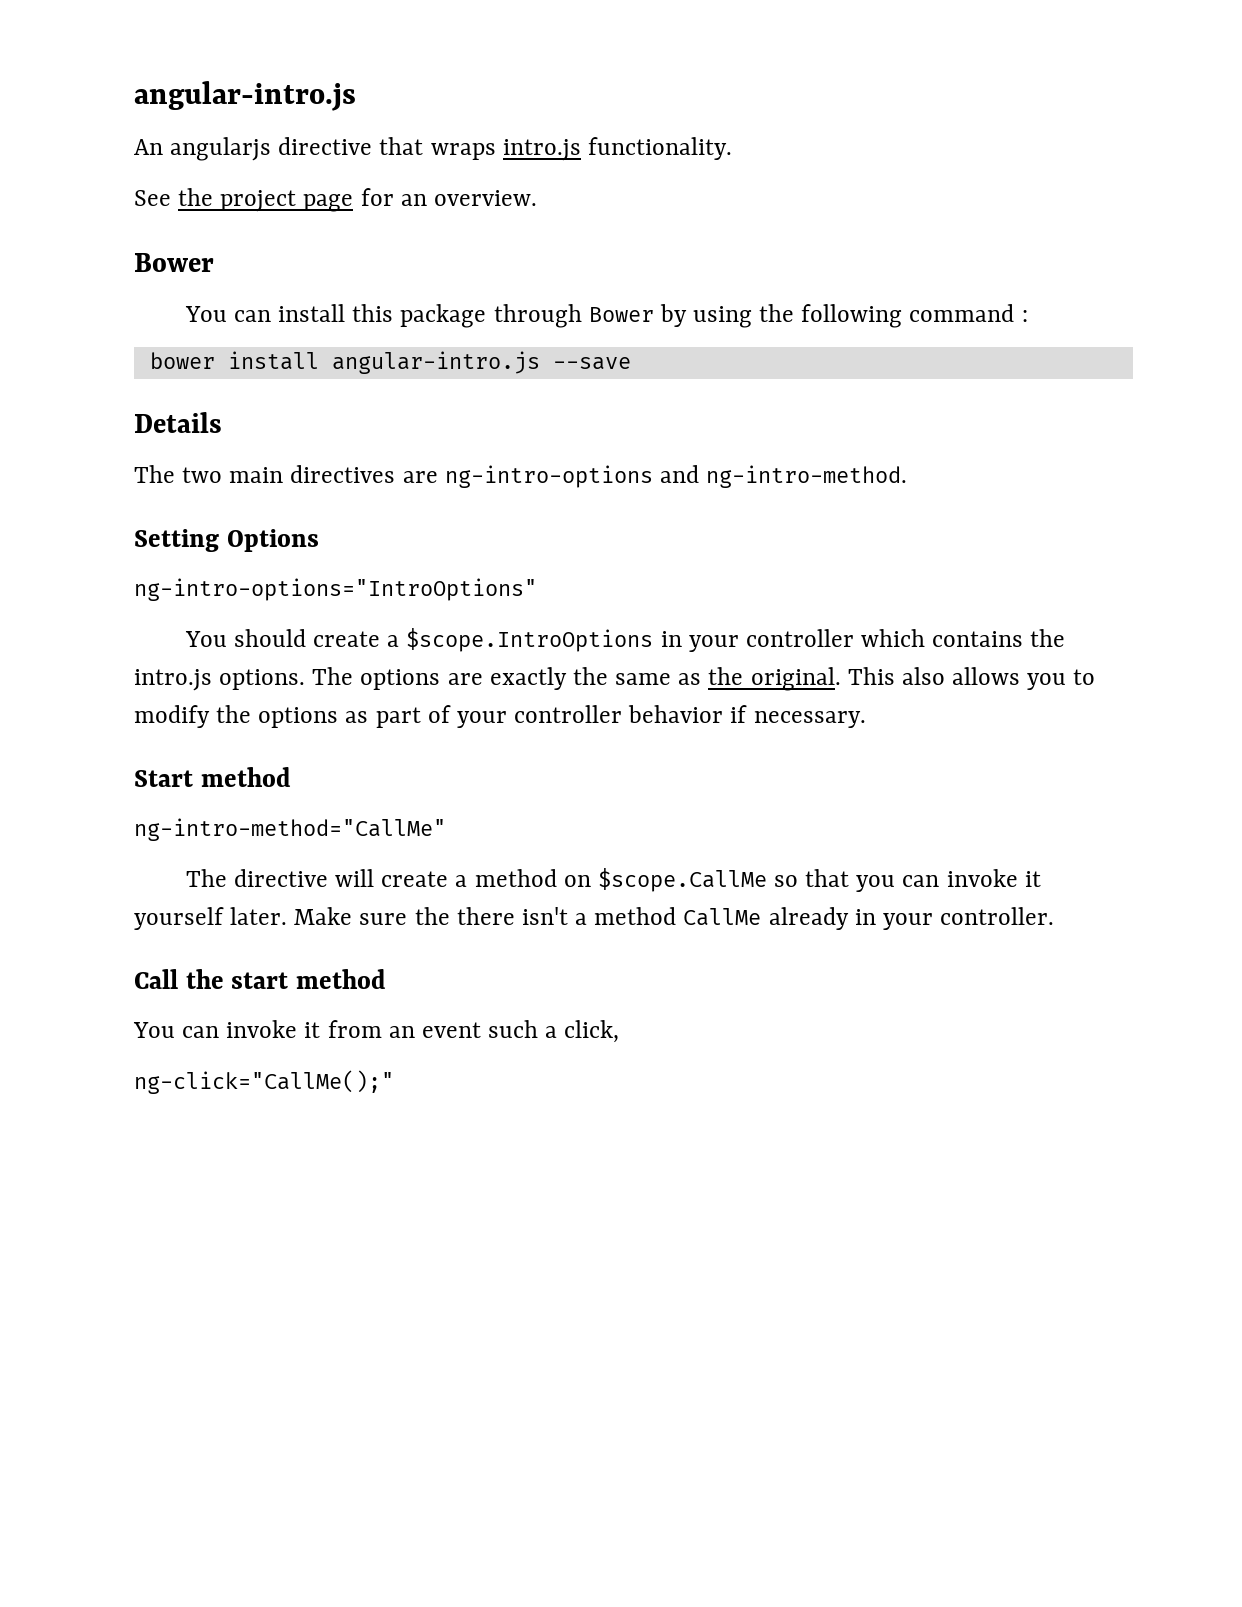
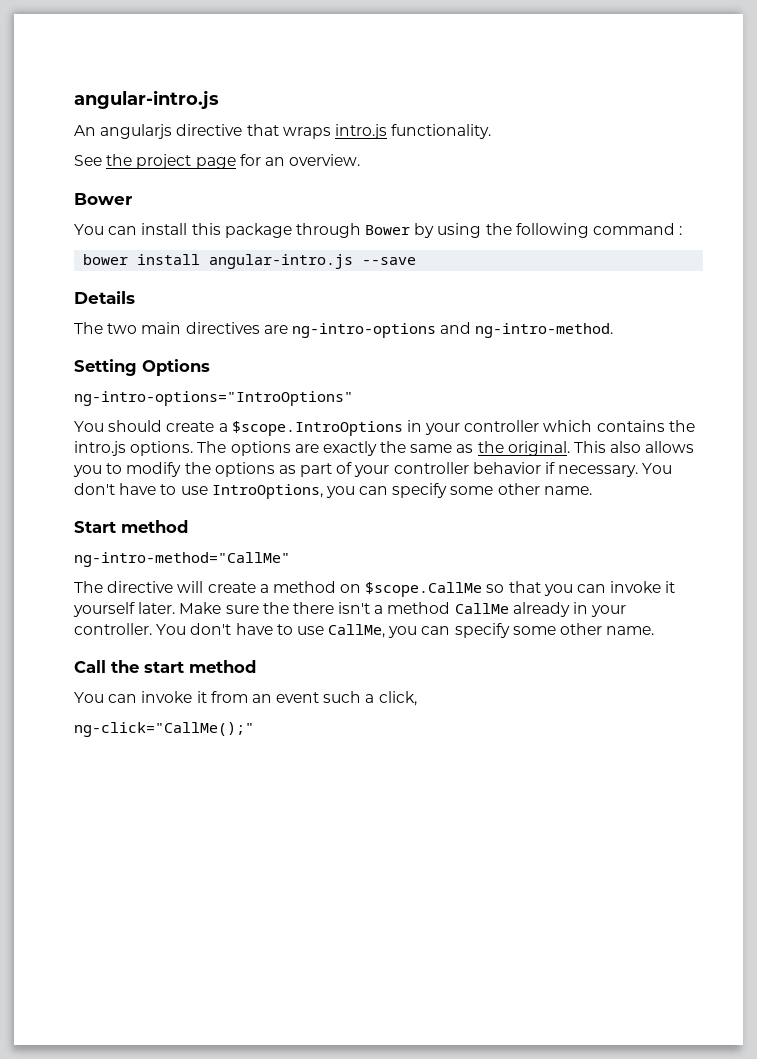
(866, 719) none -> [642,463,673,474] [74,483,592,499] You don't have to use IntroOptions, you can specify some other name.
(1055, 916) none -> [156,623,655,638] You don't have to use CallMe, you can specify some other name.

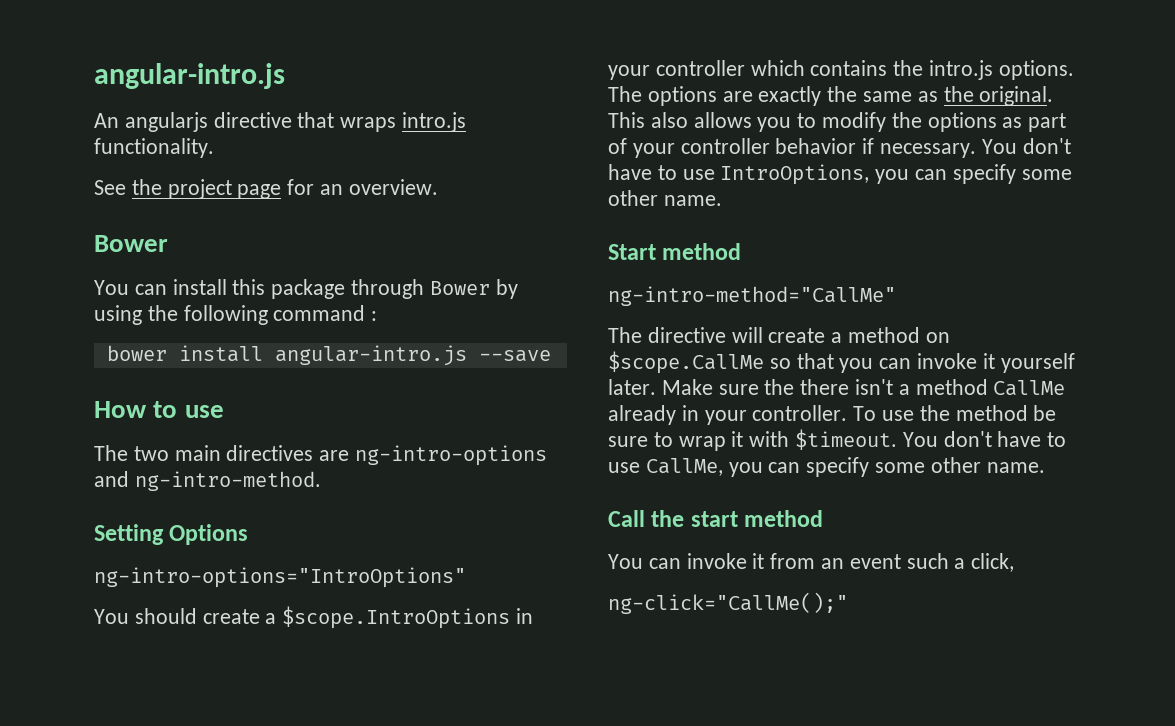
[74,291,135,304] Details -> [94,401,224,418] How to use
(152, 629) none -> [853,405,1057,421] [608,429,898,451] To use the method be sure to wrap it with $timeout.

